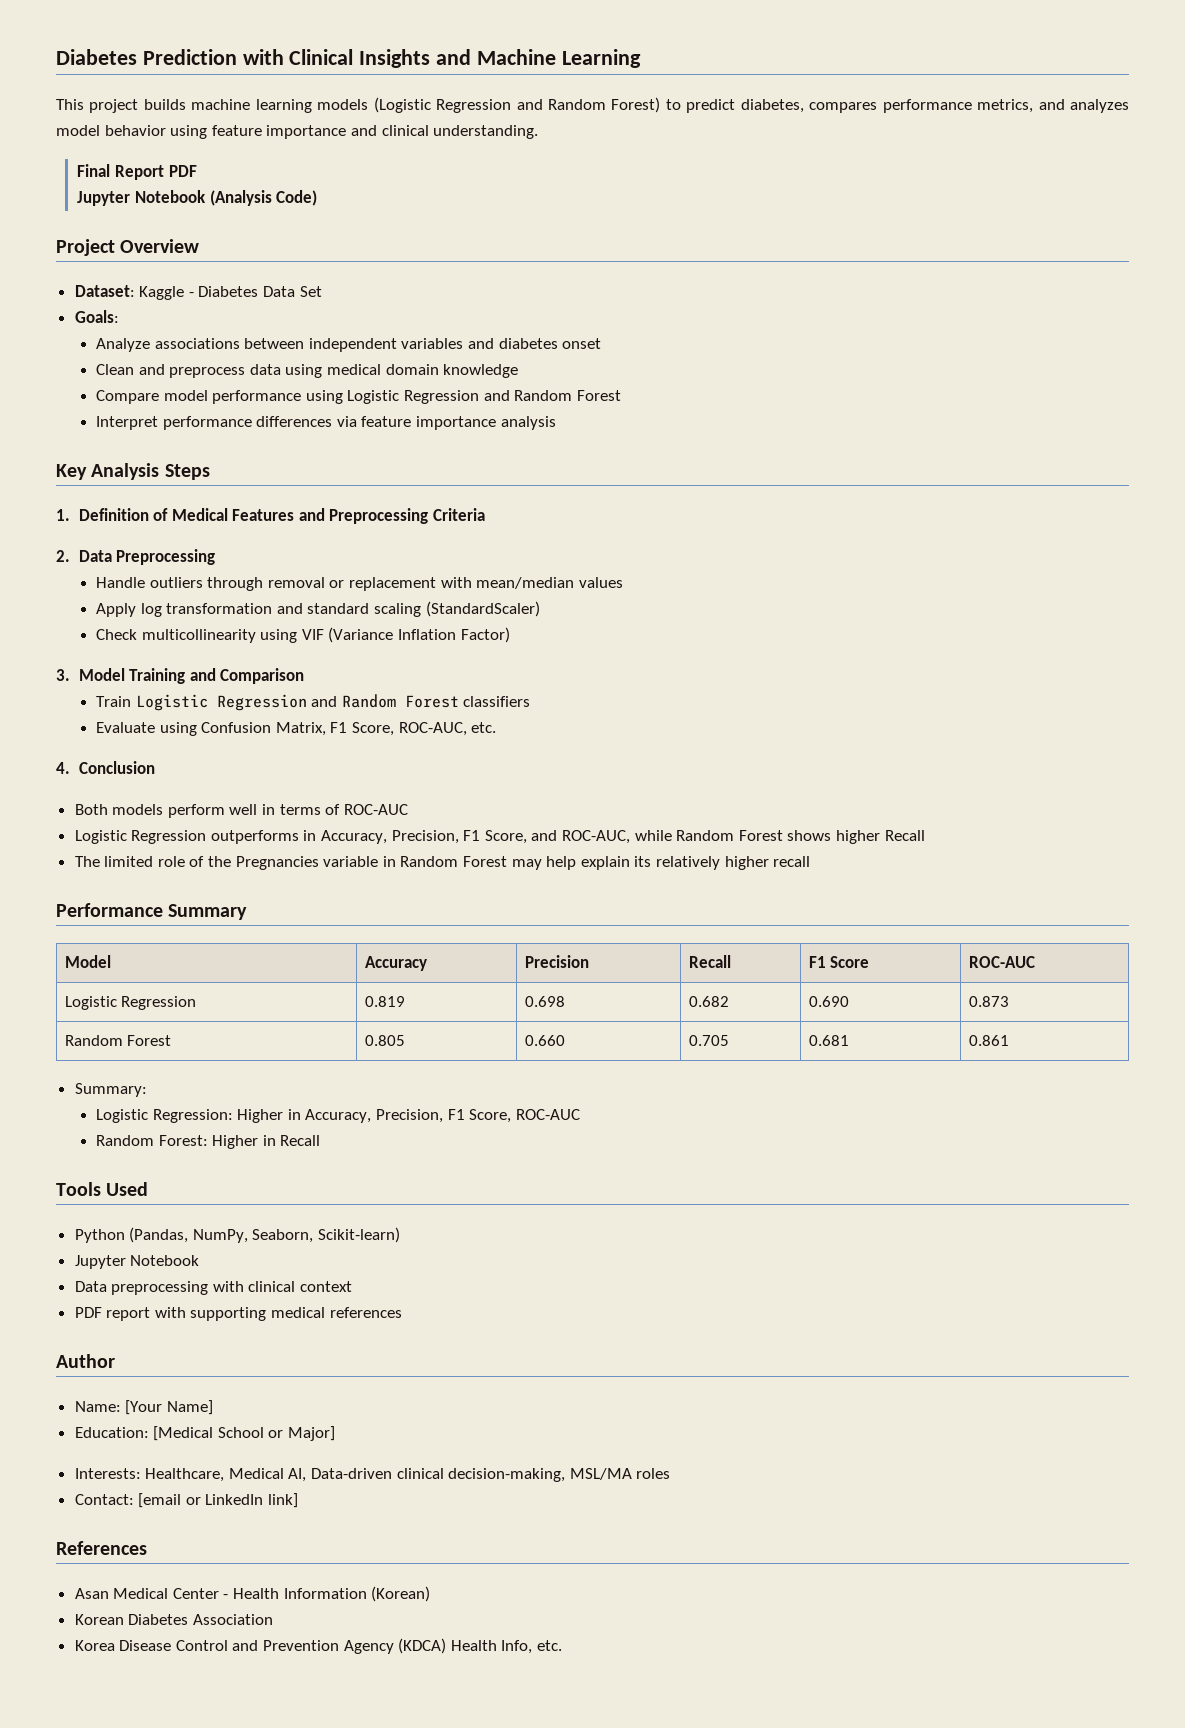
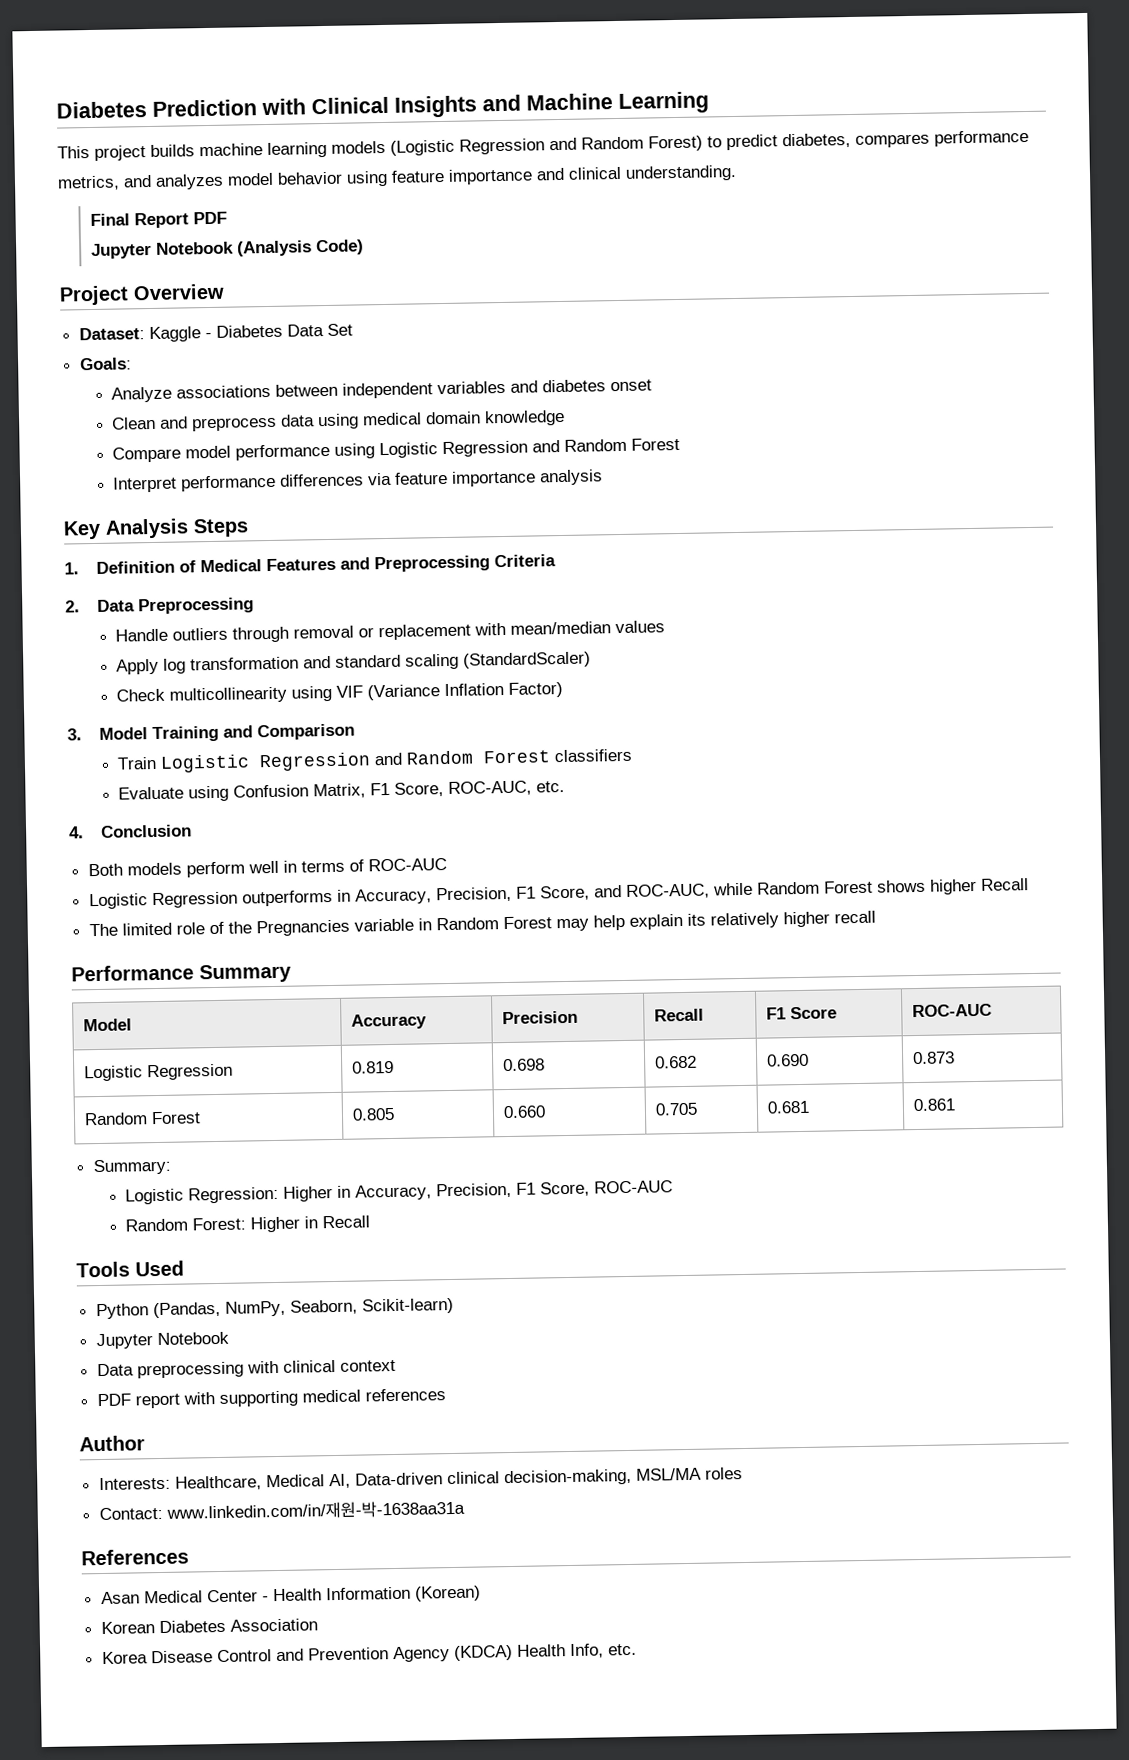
[74,1400,213,1415] [74,1426,336,1441] // Name: [Your Name] // Education: [Medical School or Major] -> (145, 1443) none
[138,1493,299,1508] [email or LinkedIn link] -> [165,1499,465,1521] www.linkedin.com/in/재원-박-1638aa31a

